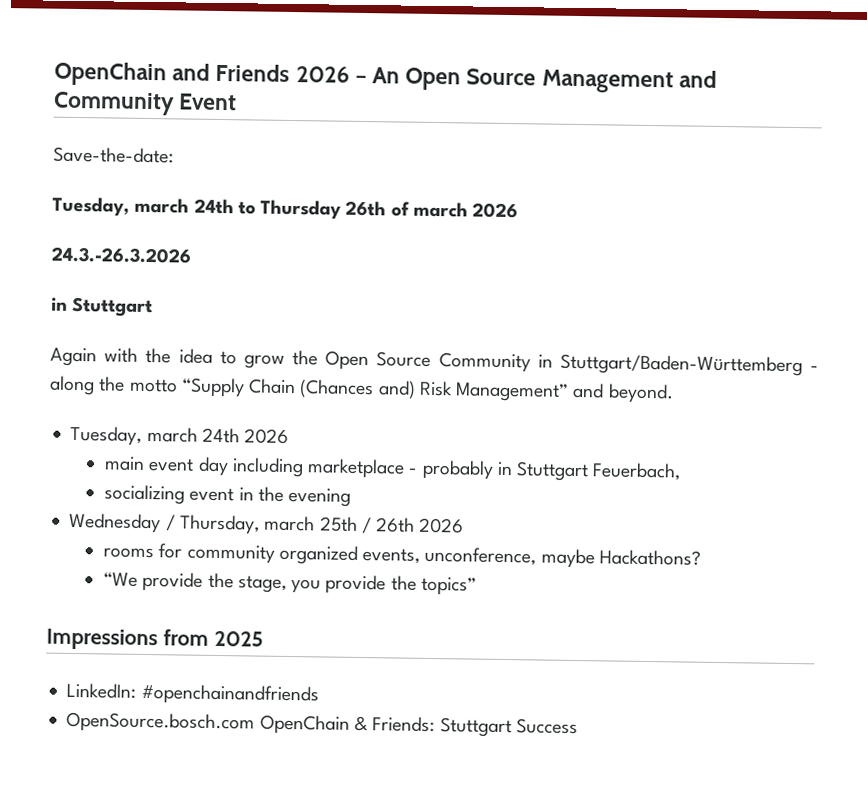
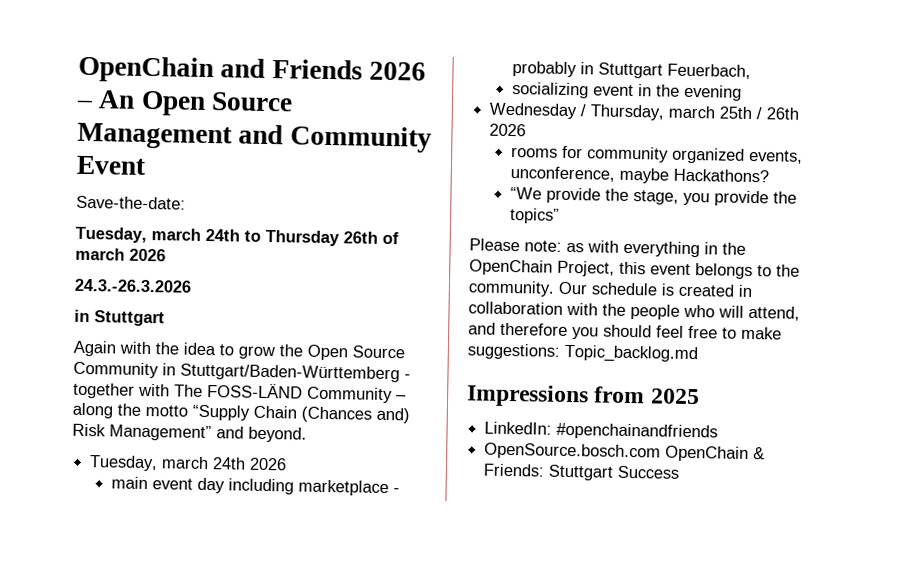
(820, 368) none -> [73,382,407,404] together with The FOSS-LÄND Community –
(477, 586) none -> [469,238,746,258] [469,259,800,280] [468,280,753,298] [468,301,800,321] [468,322,782,340] [467,343,698,364] // Please note: as with everything in the OpenChain Project, this event belongs to the community. Our schedule is created in collaboration with the people who will attend, and therefore you should feel free to make suggestions: Topic_backlog.md

